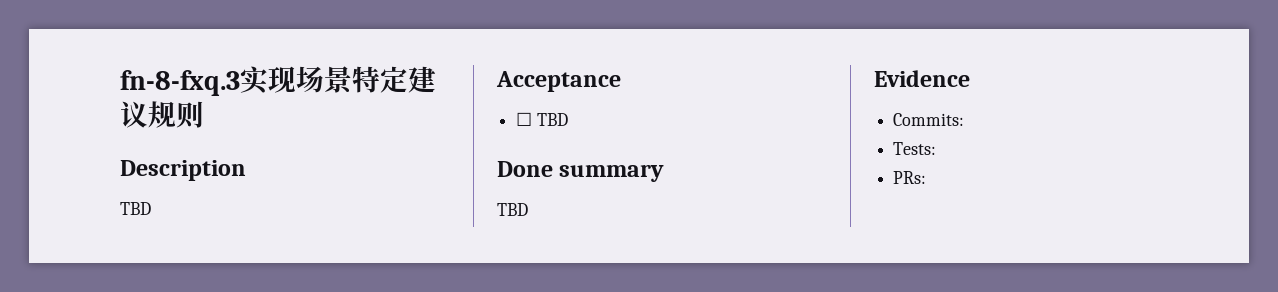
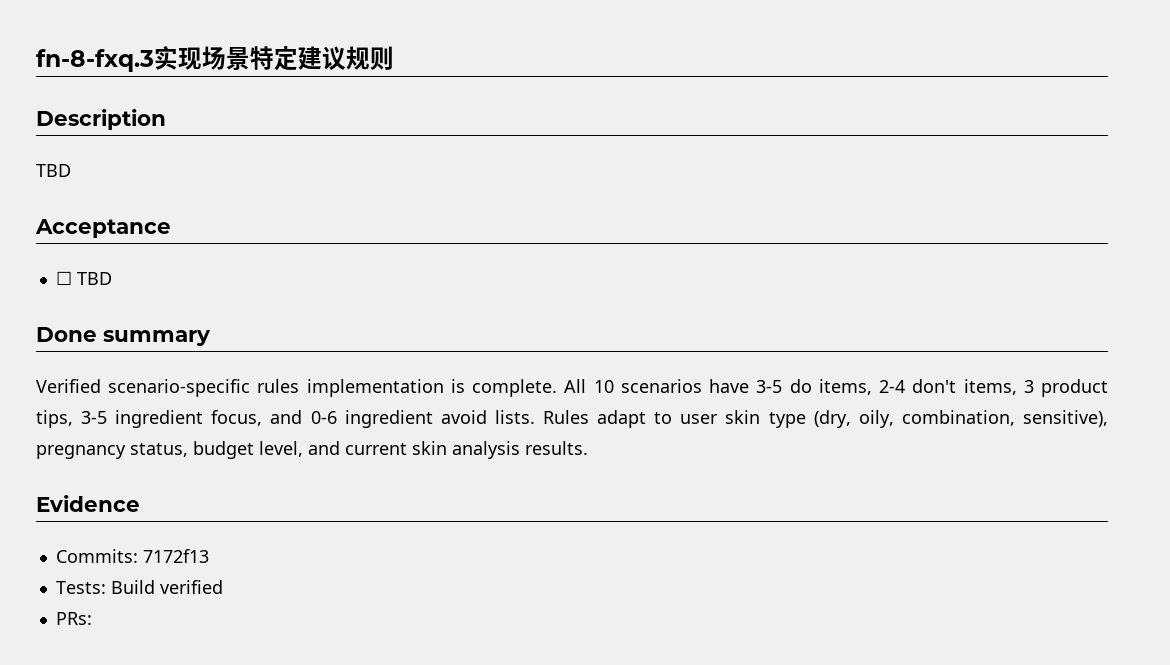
[497,203,528,216] TBD -> [36,379,1109,397] [36,410,1108,428] [36,441,588,459] Verified scenario-specific rules implementation is complete. All 10 scenarios have 3-5 do items, 2-4 don't items, 3 product tips, 3-5 ingredient focus, and 0-6 ingredient avoid lists. Rules adapt to user skin type (dry, oily, combination, sensitive), pregnancy status, budget level, and current skin analysis results.
(965, 119) none -> [142,549,209,563] 7172f13
(937, 148) none -> [110,580,223,594] Build verified

